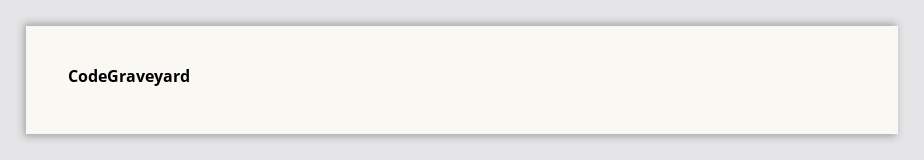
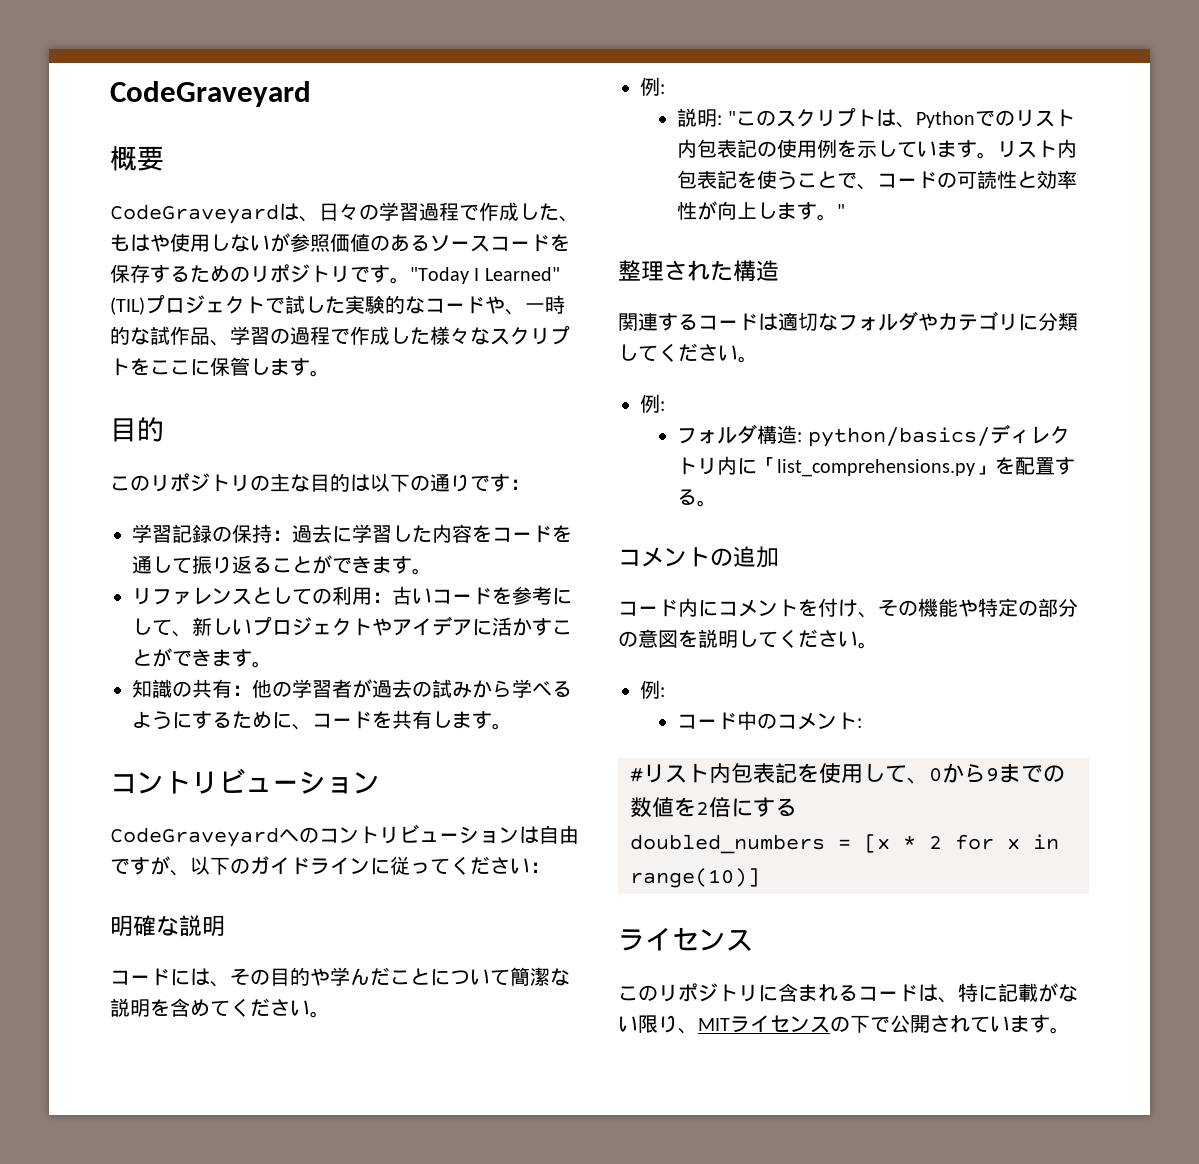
[68,69,190,86] CodeGraveyard -> [110,81,311,107] [110,146,164,171] [110,202,579,224] [110,233,570,252] [110,264,560,284] [110,294,565,315] [110,325,570,346] [110,357,330,377] [110,417,164,442] [110,473,530,492] [132,524,572,543] [132,555,432,575] [132,586,572,605] [132,616,572,637] [132,648,272,668] [132,679,572,698] [132,710,512,730] [110,768,380,794] [110,824,579,847] [110,856,550,876] [110,915,225,937] [110,967,570,987] [110,998,330,1018] [640,77,665,96] [677,107,1075,128] [677,139,1078,159] [677,170,1078,190] [677,201,846,221] [618,260,779,282] [618,311,1078,331] [618,343,758,363] [640,394,665,413] [677,424,1070,447] [677,456,1076,477] [677,489,718,507] [618,546,779,568] [618,598,1078,618] [618,629,878,649] [640,680,665,699] [677,711,863,730] [630,763,1065,784] [630,797,797,818] [630,834,1059,854] [630,868,760,888] [618,927,753,951] [618,983,1078,1003] [618,1015,1070,1034] CodeGraveyard // 概要 // CodeGraveyardは、日々の学習過程で作成した、もはや使用しないが参照価値のあるソースコードを保存するためのリポジトリです。"Today I Learned" (TIL)プロジェクトで試した実験的なコードや、一時的な試作品、学習の過程で作成した様々なスクリプトをここに保管します。 // 目的 // このリポジトリの主な目的は以下の通りです： // 学習記録の保持：過去に学習した内容をコードを通して振り返ることができます。 // リファレンスとしての利用：古いコードを参考にして、新しいプロジェクトやアイデアに活かすことができます。 // 知識の共有：他の学習者が過去の試みから学べるようにするために、コードを共有します。 // コントリビューション // CodeGraveyardへのコントリビューションは自由ですが、以下のガイドラインに従ってください： // 明確な説明 // コードには、その目的や学んだことについて簡潔な説明を含めてください。 // 例: // 説明: "このスクリプトは、Pythonでのリスト内包表記の使用例を示しています。リスト内包表記を使うことで、コードの可読性と効率性が向上します。" // 整理された構造 // 関連するコードは適切なフォルダやカテゴリに分類してください。 // 例: // フォルダ構造: python/basics/ディレクトリ内に「list_comprehensions.py」を配置する。 // コメントの追加 // コード内にコメントを付け、その機能や特定の部分の意図を説明してください。 // 例: // コード中のコメント: // #リスト内包表記を使用して、0から9までの数値を2倍にする // doubled_numbers = [x * 2 for x in range(10)] // ライセンス // このリポジトリに含まれるコードは、特に記載がない限り、MITライセンスの下で公開されています。

